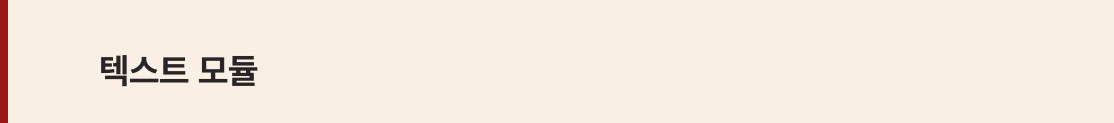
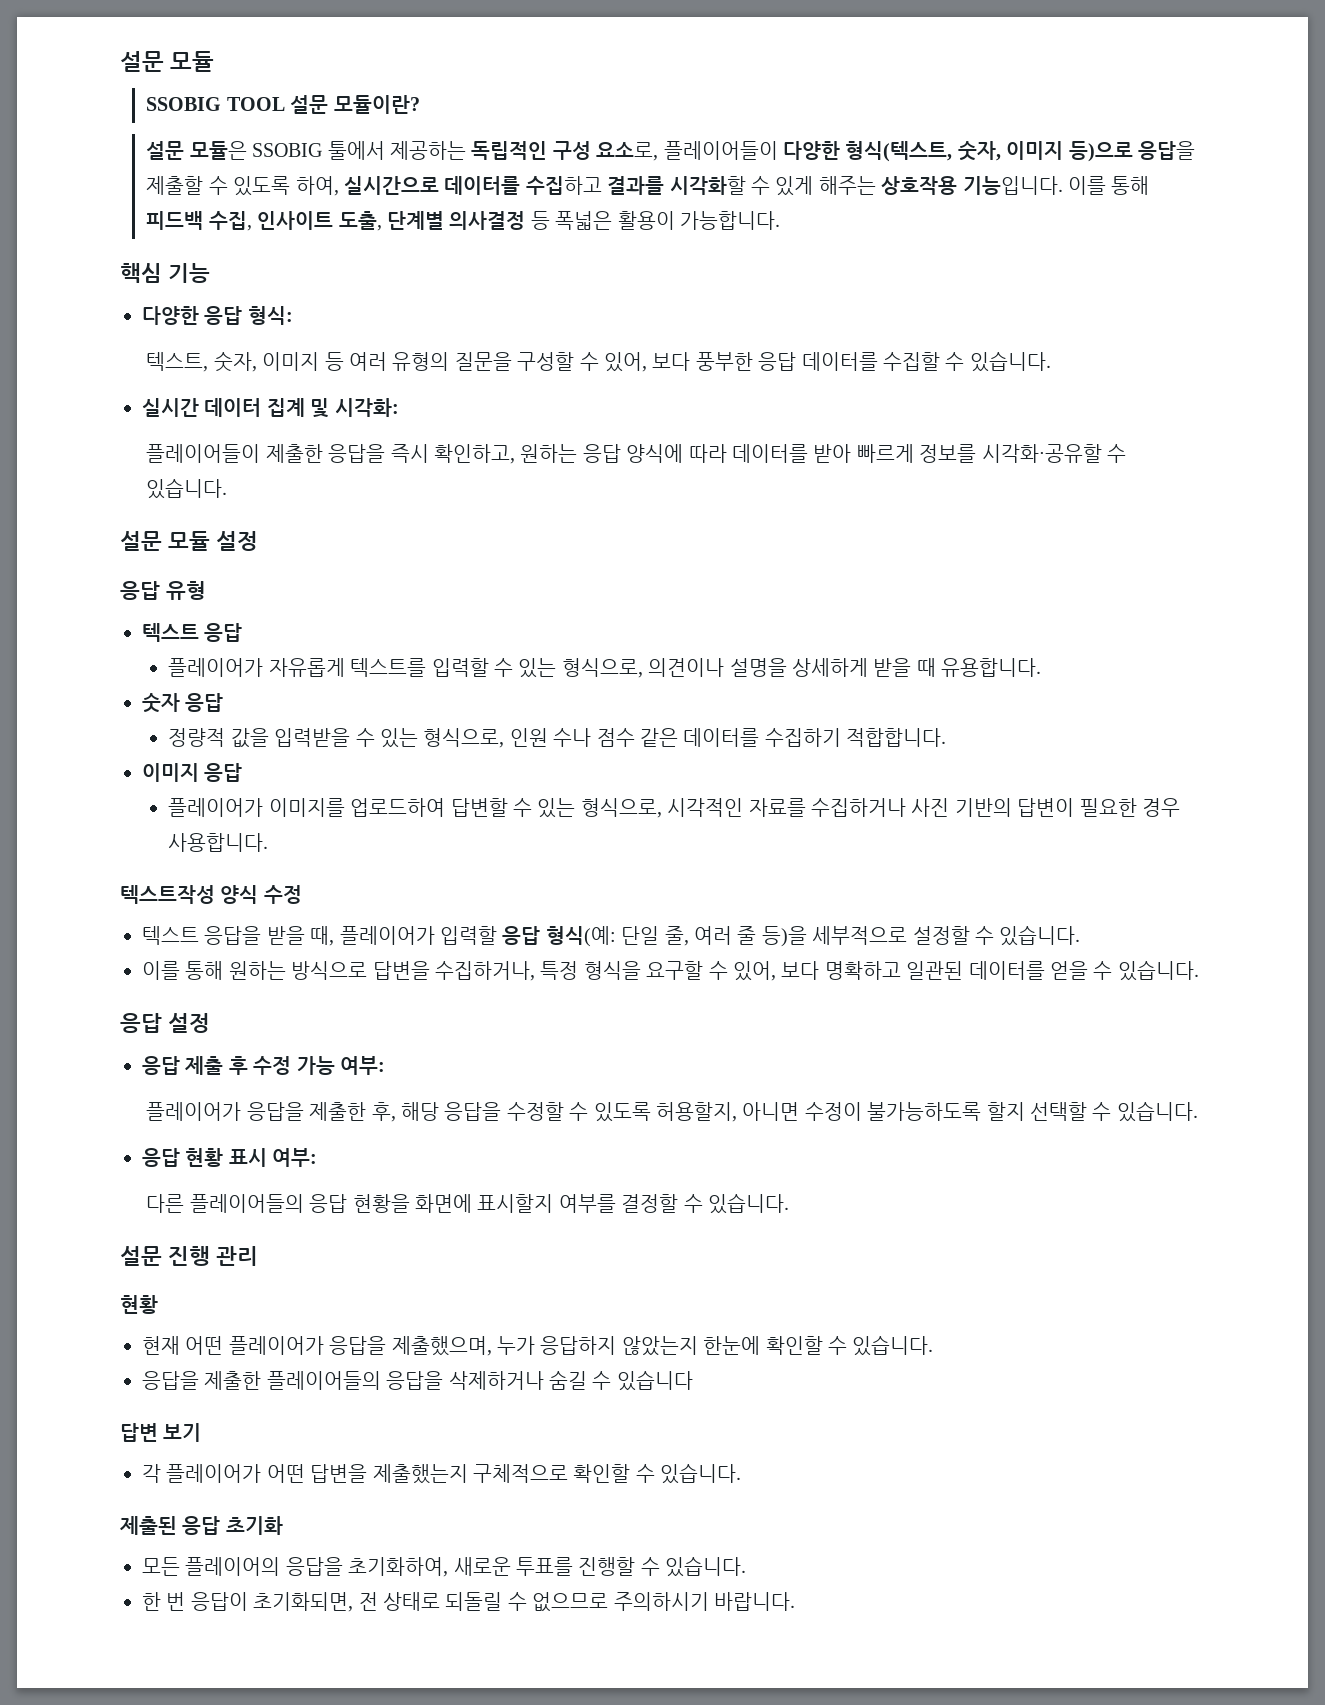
[99,55,259,87] 텍스트 모듈 -> [120,51,215,72] [146,95,420,114] [146,141,1196,162] [146,176,1150,196] [146,211,781,231] [120,263,210,283] [142,306,293,325] [146,351,1051,372] [142,398,399,418] [146,444,1127,464] [146,478,228,499] [120,531,258,551] [120,581,206,600] [142,623,243,642] [168,658,1042,678] [142,693,224,713] [168,728,947,748] [142,763,243,782] [168,798,1181,818] [168,833,269,852] [120,885,302,904] [142,925,1081,947] [142,960,1199,981] [120,1013,210,1033] [142,1056,385,1075] [146,1101,1198,1122] [142,1148,318,1167] [146,1193,790,1214] [120,1246,258,1266] [120,1295,158,1314] [142,1335,934,1356] [142,1370,693,1391] [120,1423,202,1442] [142,1463,742,1484] [120,1516,283,1535] [142,1556,747,1577] [142,1592,795,1612] 설문 모듈 // SSOBIG TOOL 설문 모듈이란? // 설문 모듈은 SSOBIG 툴에서 제공하는 독립적인 구성 요소로, 플레이어들이 다양한 형식(텍스트, 숫자, 이미지 등)으로 응답을 제출할 수 있도록 하여, 실시간으로 데이터를 수집하고 결과를 시각화할 수 있게 해주는 상호작용 기능입니다. 이를 통해 피드백 수집, 인사이트 도출, 단계별 의사결정 등 폭넓은 활용이 가능합니다. // 핵심 기능 // 다양한 응답 형식: // 텍스트, 숫자, 이미지 등 여러 유형의 질문을 구성할 수 있어, 보다 풍부한 응답 데이터를 수집할 수 있습니다. // 실시간 데이터 집계 및 시각화: // 플레이어들이 제출한 응답을 즉시 확인하고, 원하는 응답 양식에 따라 데이터를 받아 빠르게 정보를 시각화・공유할 수 있습니다. // 설문 모듈 설정 // 응답 유형 // 텍스트 응답 // 플레이어가 자유롭게 텍스트를 입력할 수 있는 형식으로, 의견이나 설명을 상세하게 받을 때 유용합니다. // 숫자 응답 // 정량적 값을 입력받을 수 있는 형식으로, 인원 수나 점수 같은 데이터를 수집하기 적합합니다. // 이미지 응답 // 플레이어가 이미지를 업로드하여 답변할 수 있는 형식으로, 시각적인 자료를 수집하거나 사진 기반의 답변이 필요한 경우 사용합니다. // 텍스트작성 양식 수정 // 텍스트 응답을 받을 때, 플레이어가 입력할 응답 형식(예: 단일 줄, 여러 줄 등)을 세부적으로 설정할 수 있습니다. // 이를 통해 원하는 방식으로 답변을 수집하거나, 특정 형식을 요구할 수 있어, 보다 명확하고 일관된 데이터를 얻을 수 있습니다. // 응답 설정 // 응답 제출 후 수정 가능 여부: // 플레이어가 응답을 제출한 후, 해당 응답을 수정할 수 있도록 허용할지, 아니면 수정이 불가능하도록 할지 선택할 수 있습니다. // 응답 현황 표시 여부: // 다른 플레이어들의 응답 현황을 화면에 표시할지 여부를 결정할 수 있습니다. // 설문 진행 관리 // 현황 // 현재 어떤 플레이어가 응답을 제출했으며, 누가 응답하지 않았는지 한눈에 확인할 수 있습니다. // 응답을 제출한 플레이어들의 응답을 삭제하거나 숨길 수 있습니다 // 답변 보기 // 각 플레이어가 어떤 답변을 제출했는지 구체적으로 확인할 수 있습니다. // 제출된 응답 초기화 // 모든 플레이어의 응답을 초기화하여, 새로운 투표를 진행할 수 있습니다. // 한 번 응답이 초기화되면, 전 상태로 되돌릴 수 없으므로 주의하시기 바랍니다.

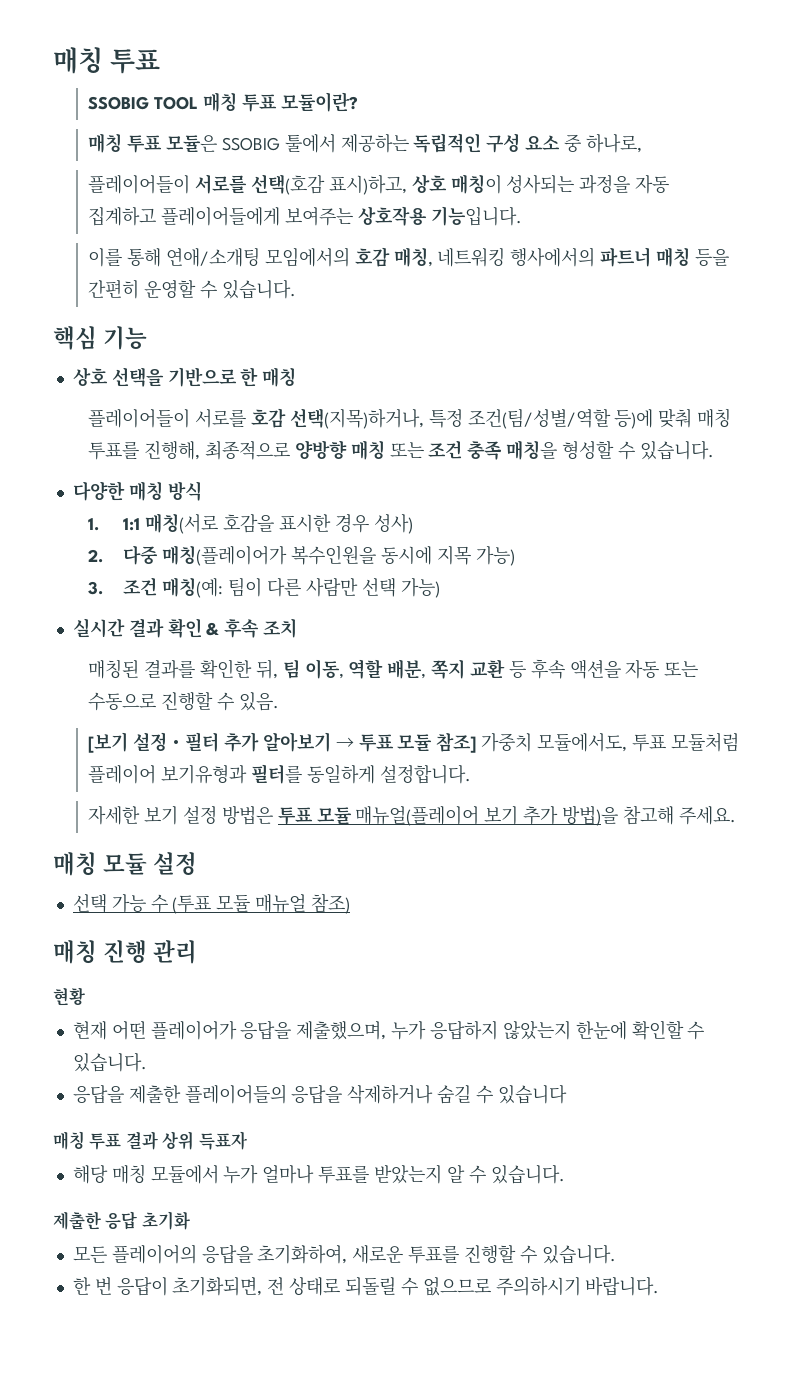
[120,51,215,72] 설문 모듈 -> [53,47,161,74] 매칭 투표
[290,95,329,114] 설문 -> [202,92,277,112] 매칭 투표
[146,141,185,160] 설문 -> [88,133,163,153] 매칭 투표
[596,141,1196,162] [146,176,876,196] 요소로, 플레이어들이 다양한 형식(텍스트, 숫자, 이미지 등)으로 응답을 제출할 수 있도록 하여, 실시간으로 데이터를 수집하고 결과를 시각화할 수 있게 해주는 -> [525,134,642,153] [88,174,670,195] [88,207,353,226] 요소 중 하나로, // 플레이어들이 서로를 선택(호감 표시)하고, 상호 매칭이 성사되는 과정을 자동 집계하고 플레이어들에게 보여주는
[1068,176,1150,195] [146,211,781,231] [120,263,210,283] [142,306,293,325] [146,351,1051,372] [142,398,399,418] [146,444,1127,464] [146,478,228,499] [120,531,258,551] [120,581,206,600] [142,623,243,642] [168,658,1042,678] [142,693,224,713] [168,728,947,748] [142,763,243,782] [168,798,1181,818] [168,833,269,852] [120,885,302,904] [142,925,1081,947] [142,960,1199,981] [120,1013,210,1033] [142,1056,385,1075] [146,1101,1198,1122] [142,1148,318,1167] [146,1193,790,1214] [120,1246,162,1266] 이를 통해 피드백 수집, 인사이트 도출, 단계별 의사결정 등 폭넓은 활용이 가능합니다. // 핵심 기능 // 다양한 응답 형식: // 텍스트, 숫자, 이미지 등 여러 유형의 질문을 구성할 수 있어, 보다 풍부한 응답 데이터를 수집할 수 있습니다. // 실시간 데이터 집계 및 시각화: // 플레이어들이 제출한 응답을 즉시 확인하고, 원하는 응답 양식에 따라 데이터를 받아 빠르게 정보를 시각화・공유할 수 있습니다. // 설문 모듈 설정 // 응답 유형 // 텍스트 응답 // 플레이어가 자유롭게 텍스트를 입력할 수 있는 형식으로, 의견이나 설명을 상세하게 받을 때 유용합니다. // 숫자 응답 // 정량적 값을 입력받을 수 있는 형식으로, 인원 수나 점수 같은 데이터를 수집하기 적합합니다. // 이미지 응답 // 플레이어가 이미지를 업로드하여 답변할 수 있는 형식으로, 시각적인 자료를 수집하거나 사진 기반의 답변이 필요한 경우 사용합니다. // 텍스트작성 양식 수정 // 텍스트 응답을 받을 때, 플레이어가 입력할 응답 형식(예: 단일 줄, 여러 줄 등)을 세부적으로 설정할 수 있습니다. // 이를 통해 원하는 방식으로 답변을 수집하거나, 특정 형식을 요구할 수 있어, 보다 명확하고 일관된 데이터를 얻을 수 있습니다. // 응답 설정 // 응답 제출 후 수정 가능 여부: // 플레이어가 응답을 제출한 후, 해당 응답을 수정할 수 있도록 허용할지, 아니면 수정이 불가능하도록 할지 선택할 수 있습니다. // 응답 현황 표시 여부: // 다른 플레이어들의 응답 현황을 화면에 표시할지 여부를 결정할 수 있습니다. // 설문 -> [88,247,729,267] [88,279,296,299] [53,326,148,350] [72,367,297,387] [88,408,732,429] [88,440,714,460] [72,481,202,501] [88,513,413,534] [88,545,515,566] [88,577,440,598] [72,618,298,638] [88,659,699,679] [88,692,279,711] [88,732,739,753] [88,764,471,784] [88,805,736,826] [53,852,198,876] [72,893,350,914] [53,940,97,964] // 이를 통해 연애/소개팅 모임에서의 호감 매칭, 네트워킹 행사에서의 파트너 매칭 등을 간편히 운영할 수 있습니다. // 핵심 기능 // 상호 선택을 기반으로 한 매칭 // 플레이어들이 서로를 호감 선택(지목)하거나, 특정 조건(팀/성별/역할 등)에 맞춰 매칭 투표를 진행해, 최종적으로 양방향 매칭 또는 조건 충족 매칭을 형성할 수 있습니다. // 다양한 매칭 방식 // 1. 1:1 매칭(서로 호감을 표시한 경우 성사) // 2. 다중 매칭(플레이어가 복수인원을 동시에 지목 가능) // 3. 조건 매칭(예: 팀이 다른 사람만 선택 가능) // 실시간 결과 확인 & 후속 조치 // 매칭된 결과를 확인한 뒤, 팀 이동, 역할 배분, 쪽지 교환 등 후속 액션을 자동 또는 수동으로 진행할 수 있음. // [보기 설정・필터 추가 알아보기 → 투표 모듈 참조] 가중치 모듈에서도, 투표 모듈처럼 플레이어 보기유형과 필터를 동일하게 설정합니다. // 자세한 보기 설정 방법은 투표 모듈 매뉴얼(플레이어 보기 추가 방법)을 참고해 주세요. // 매칭 모듈 설정 // 선택 가능 수 (투표 모듈 매뉴얼 참조) // 매칭
[120,1423,202,1442] [142,1463,742,1484] [120,1516,177,1535] 답변 보기 // 각 플레이어가 어떤 답변을 제출했는지 구체적으로 확인할 수 있습니다. // 제출된 -> [53,1131,247,1150] [72,1164,565,1184] [53,1211,101,1230] 매칭 투표 결과 상위 득표자 // 해당 매칭 모듈에서 누가 얼마나 투표를 받았는지 알 수 있습니다. // 제출한

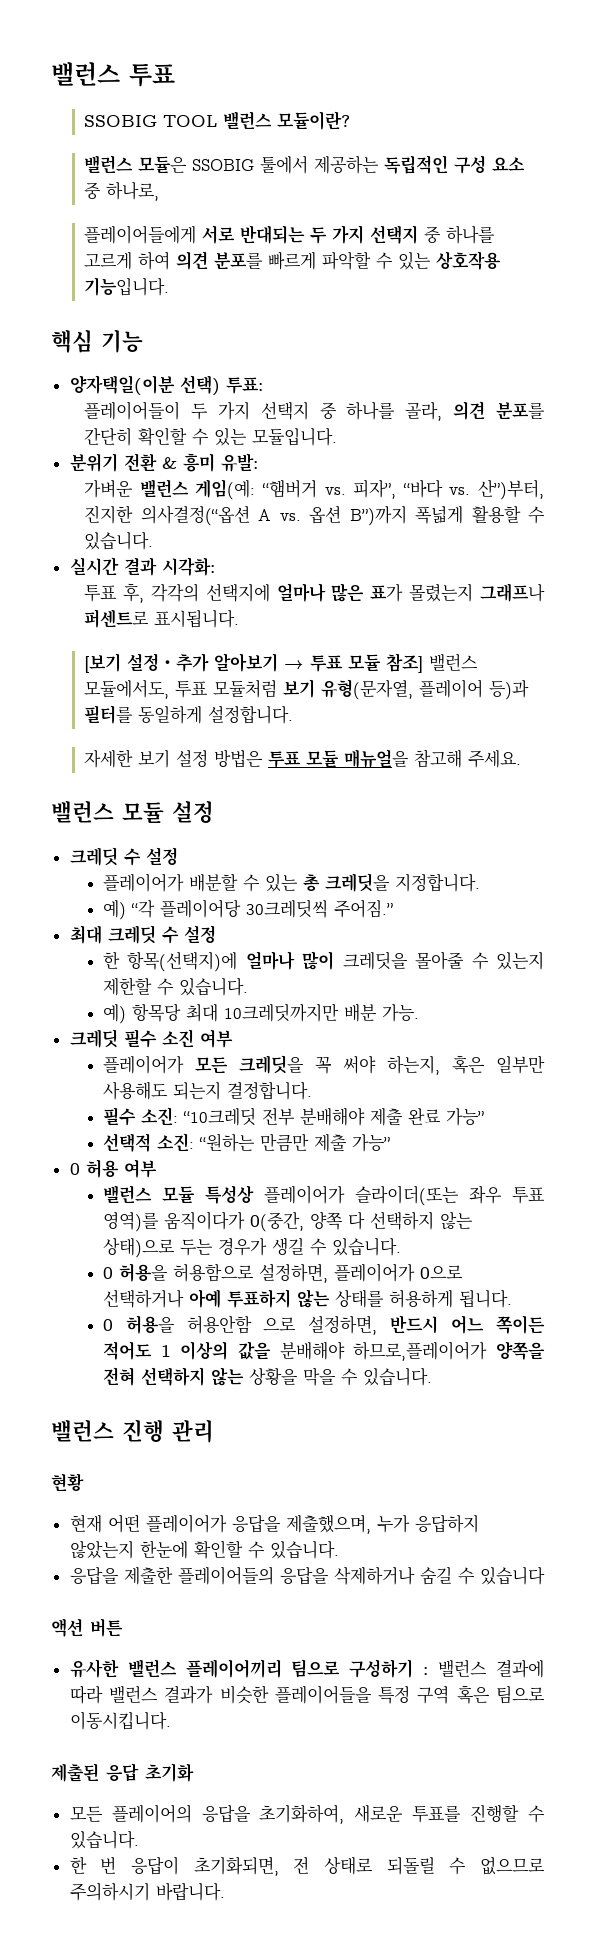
[53,47,103,74] 매칭 -> [51,62,120,86] 밸런스
[202,92,277,112] 매칭 투표 -> [223,111,273,129] 밸런스
[88,133,163,153] 매칭 투표 -> [84,155,134,173] 밸런스
[88,174,670,195] [88,206,522,226] [88,247,729,267] [88,279,296,299] [53,326,148,350] [72,367,297,387] [88,408,732,429] [88,440,714,460] [72,481,202,501] [88,513,413,534] [88,545,515,566] [88,577,440,598] [72,618,298,638] [88,659,699,679] [88,692,279,711] 플레이어들이 서로를 선택(호감 표시)하고, 상호 매칭이 성사되는 과정을 자동 집계하고 플레이어들에게 보여주는 상호작용 기능입니다. // 이를 통해 연애/소개팅 모임에서의 호감 매칭, 네트워킹 행사에서의 파트너 매칭 등을 간편히 운영할 수 있습니다. // 핵심 기능 // 상호 선택을 기반으로 한 매칭 // 플레이어들이 서로를 호감 선택(지목)하거나, 특정 조건(팀/성별/역할 등)에 맞춰 매칭 투표를 진행해, 최종적으로 양방향 매칭 또는 조건 충족 매칭을 형성할 수 있습니다. // 다양한 매칭 방식 // 1. 1:1 매칭(서로 호감을 표시한 경우 성사) // 2. 다중 매칭(플레이어가 복수인원을 동시에 지목 가능) // 3. 조건 매칭(예: 팀이 다른 사람만 선택 가능) // 실시간 결과 확인 & 후속 조치 // 매칭된 결과를 확인한 뒤, 팀 이동, 역할 배분, 쪽지 교환 등 후속 액션을 자동 또는 수동으로 진행할 수 있음. -> [84,225,496,244] [84,251,502,270] [84,277,170,296] [51,329,143,353] [69,375,263,396] [84,401,545,421] [84,427,338,446] [69,453,258,472] [84,479,544,500] [84,505,545,526] [84,532,154,550] [69,557,215,576] [84,583,545,603] [84,609,240,628] 플레이어들에게 서로 반대되는 두 가지 선택지 중 하나를 고르게 하여 의견 분포를 빠르게 파악할 수 있는 상호작용 기능입니다. // 핵심 기능 // 양자택일(이분 선택) 투표: // 플레이어들이 두 가지 선택지 중 하나를 골라, 의견 분포를 간단히 확인할 수 있는 모듈입니다. // 분위기 전환 & 흥미 유발: // 가벼운 밸런스 게임(예: “햄버거 vs. 피자”, “바다 vs. 산”)부터, 진지한 의사결정(“옵션 A vs. 옵션 B”)까지 폭넓게 활용할 수 있습니다. // 실시간 결과 시각화: // 투표 후, 각각의 선택지에 얼마나 많은 표가 몰렸는지 그래프나 퍼센트로 표시됩니다.
[185,732,220,752] 필터 -> (177, 664) none
[481,733,533,752] 가중치 -> [429,653,479,671] 밸런스
[88,765,248,784] 플레이어 보기유형과 -> [283,679,530,700] 보기 유형(문자열, 플레이어 등)과
[355,805,618,826] 매뉴얼(플레이어 보기 추가 방법)을 -> [344,749,410,768] 매뉴얼을
[53,852,97,876] 매칭 -> [51,801,114,823] 밸런스
[72,893,350,914] [53,940,97,964] 선택 가능 수 (투표 모듈 매뉴얼 참조) // 매칭 -> [69,847,178,866] [102,873,480,892] [102,899,393,920] [69,925,216,944] [102,951,544,972] [102,977,248,996] [102,1003,419,1024] [69,1029,233,1048] [102,1055,546,1075] [102,1081,312,1100] [102,1107,484,1126] [102,1133,390,1152] [69,1159,157,1178] [102,1185,545,1206] [102,1211,473,1232] [102,1237,401,1258] [102,1263,463,1283] [102,1289,512,1308] [102,1315,545,1335] [102,1341,545,1361] [102,1367,432,1386] [51,1420,114,1442] 크레딧 수 설정 // 플레이어가 배분할 수 있는 총 크레딧을 지정합니다. // 예) “각 플레이어당 30크레딧씩 주어짐.” // 최대 크레딧 수 설정 // 한 항목(선택지)에 얼마나 많이 크레딧을 몰아줄 수 있는지 제한할 수 있습니다. // 예) 항목당 최대 10크레딧까지만 배분 가능. // 크레딧 필수 소진 여부 // 플레이어가 모든 크레딧을 꼭 써야 하는지, 혹은 일부만 사용해도 되는지 결정합니다. // 필수 소진: “10크레딧 전부 분배해야 제출 완료 가능” // 선택적 소진: “원하는 만큼만 제출 가능” // 0 허용 여부 // 밸런스 모듈 특성상 플레이어가 슬라이더(또는 좌우 투표 영역)를 움직이다가 0(중간, 양쪽 다 선택하지 않는 상태)으로 두는 경우가 생길 수 있습니다. // 0 허용을 허용함으로 설정하면, 플레이어가 0으로 선택하거나 아예 투표하지 않는 상태를 허용하게 됩니다. // 0 허용을 허용안함 으로 설정하면, 반드시 어느 쪽이든 적어도 1 이상의 값을 분배해야 하므로,플레이어가 양쪽을 전혀 선택하지 않는 상황을 막을 수 있습니다. // 밸런스
[53,1131,247,1150] [72,1164,565,1184] [53,1211,101,1230] 매칭 투표 결과 상위 득표자 // 해당 매칭 모듈에서 누가 얼마나 투표를 받았는지 알 수 있습니다. // 제출한 -> [51,1618,123,1637] [69,1659,544,1678] [69,1685,546,1704] [69,1711,171,1730] [51,1763,99,1782] 액션 버튼 // 유사한 밸런스 플레이어끼리 팀으로 구성하기 : 밸런스 결과에 따라 밸런스 결과가 비슷한 플레이어들을 특정 구역 혹은 팀으로 이동시킵니다. // 제출된

